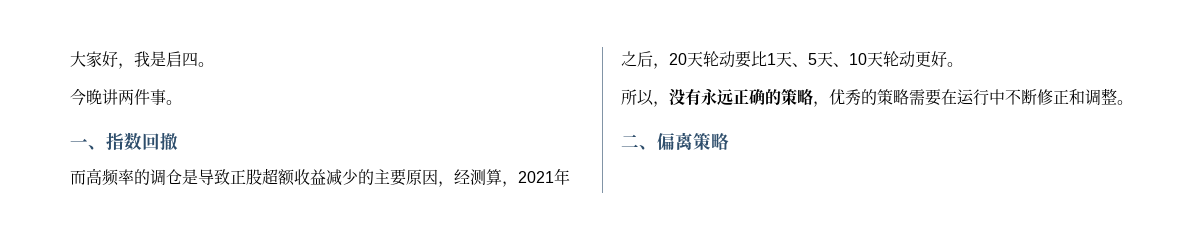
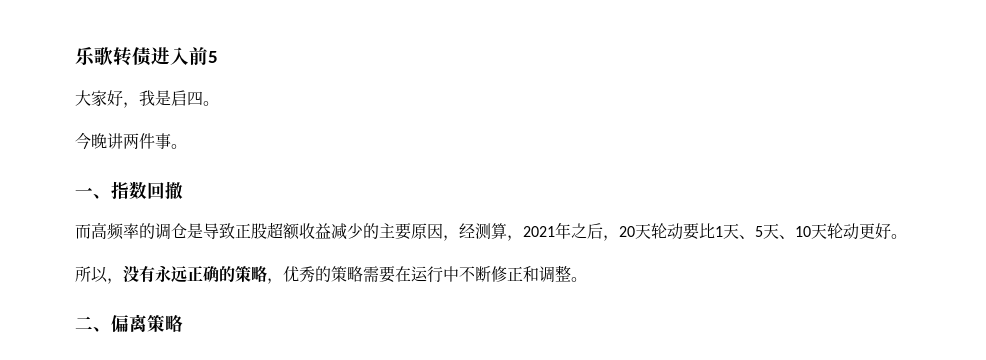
(70, 59) none -> [75,47,218,66] 乐歌转债进入前5 //

